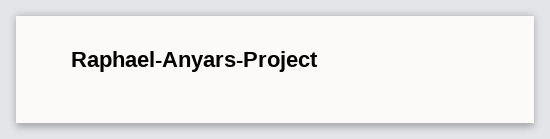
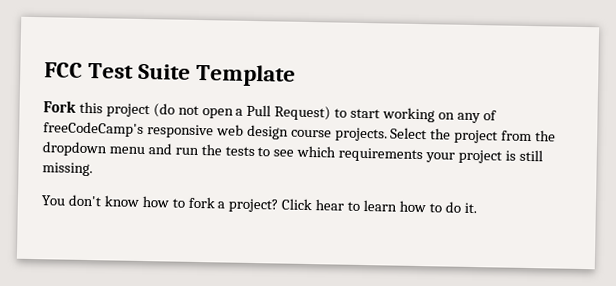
[71,51,318,72] Raphael-Anyars-Project -> [44,62,297,87] [43,100,497,124] [43,121,557,144] [42,141,543,164] [42,162,93,177] [41,194,477,214] FCC Test Suite Template // Fork this project (do not open a Pull Request) to start working on any of freeCodeCamp's responsive web design course projects. Select the project from the dropdown menu and run the tests to see which requirements your project is still missing. // You don't know how to fork a project? Click hear to learn how to do it.

